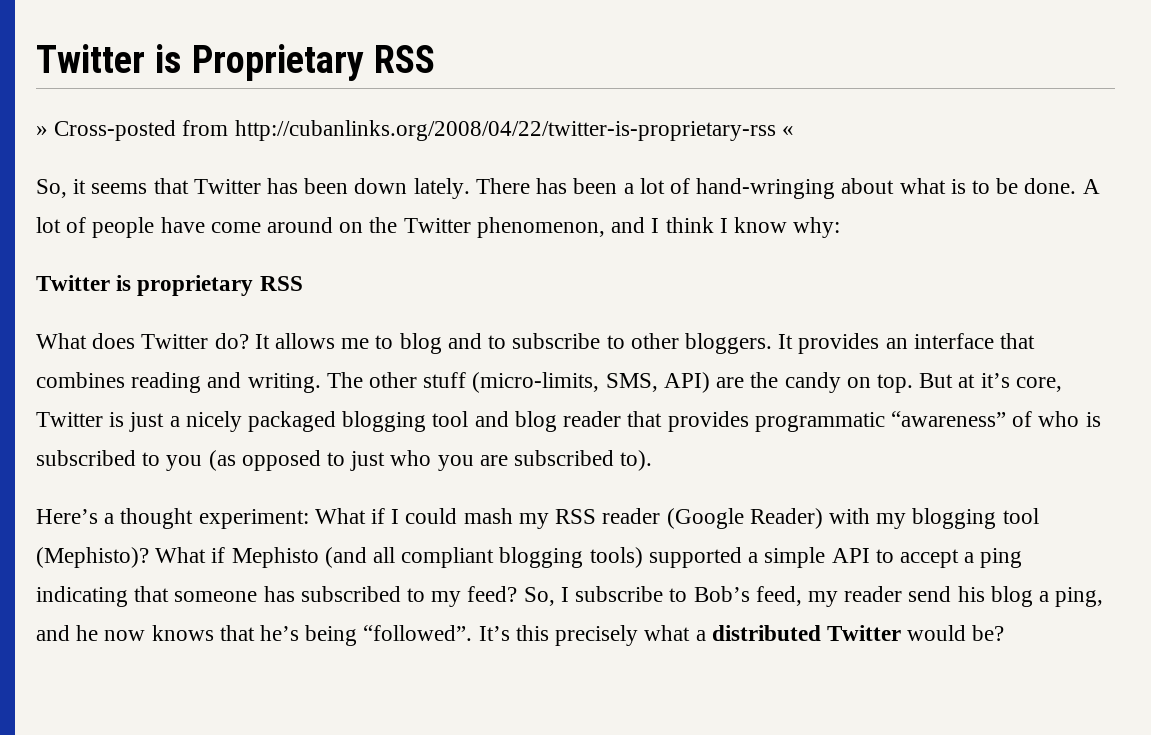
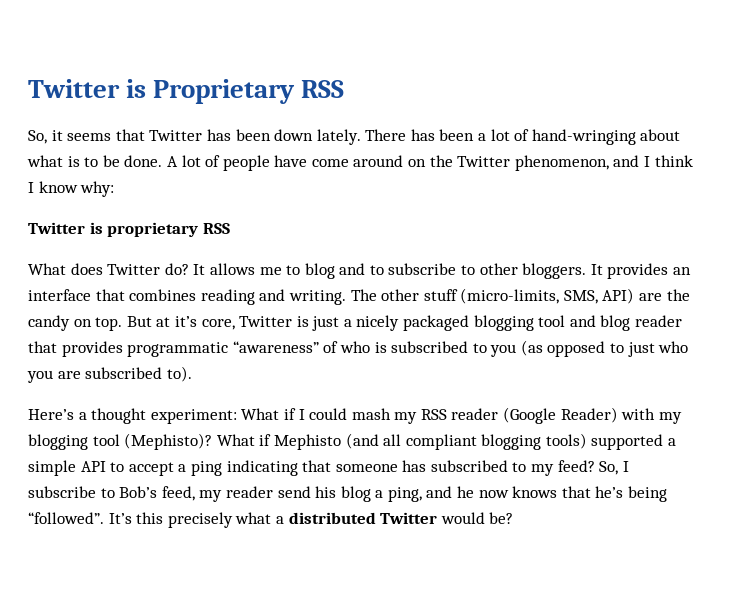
[36,120,794,141] // » Cross-posted from http://cubanlinks.org/2008/04/22/twitter-is-proprietary-rss « -> (345, 89) none

